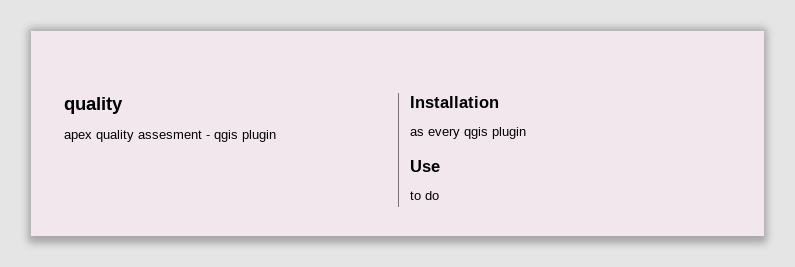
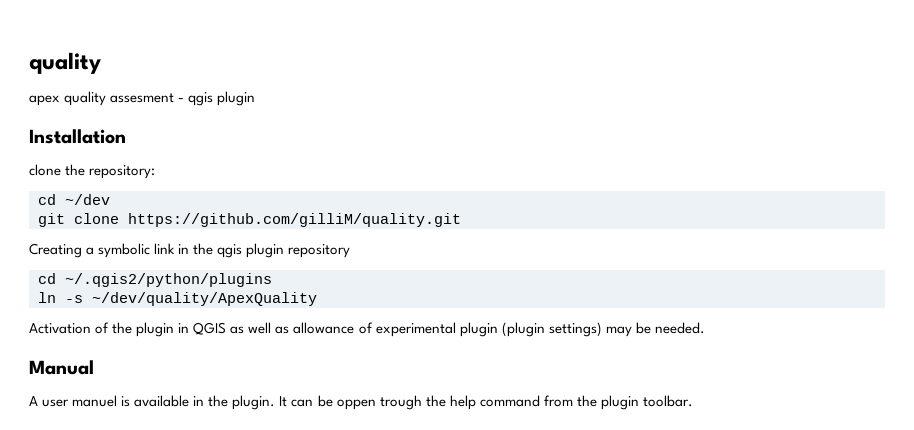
[410,127,526,139] [410,160,440,172] [410,191,439,200] as every qgis plugin // Use // to do -> [29,164,156,179] [38,194,110,205] [38,213,461,227] [29,243,351,258] [38,273,272,287] [38,292,317,306] [29,322,705,337] [29,360,94,375] [29,395,693,410] clone the repository: // cd ~/dev // git clone https://github.com/gilliM/quality.git // Creating a symbolic link in the qgis plugin repository // cd ~/.qgis2/python/plugins // ln -s ~/dev/quality/ApexQuality // Activation of the plugin in QGIS as well as allowance of experimental plugin (plugin settings) may be needed. // Manual // A user manuel is available in the plugin. It can be oppen trough the help command from the plugin toolbar.

